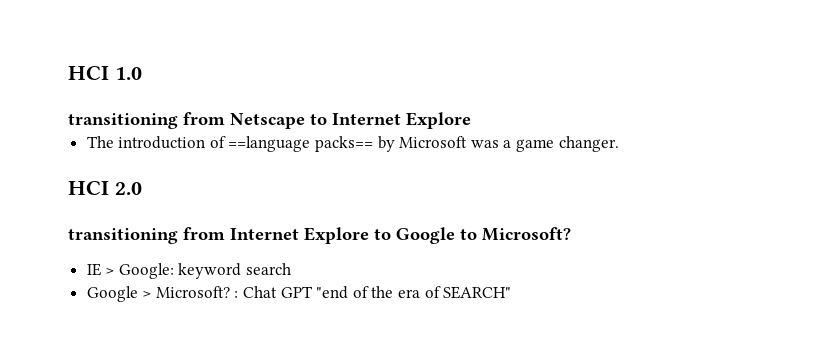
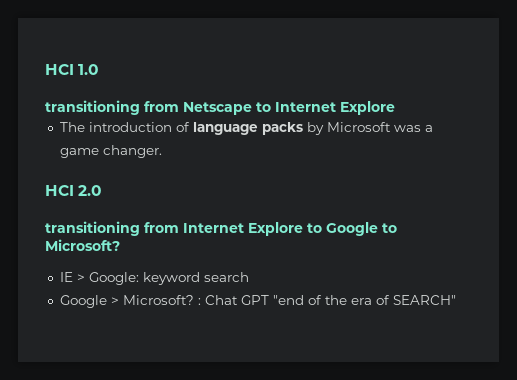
[228,136,374,152] ==language packs== -> [192,122,303,135] language packs

